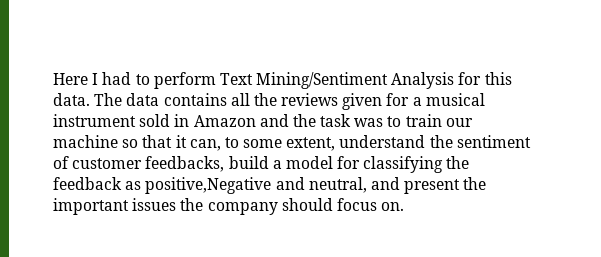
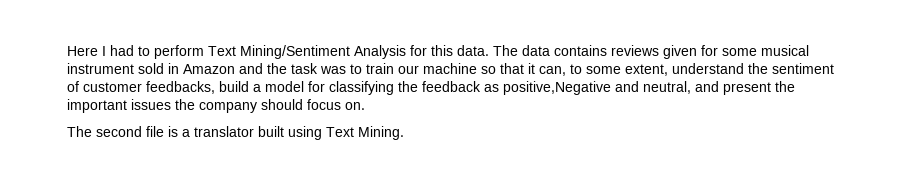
[230,93,277,106] all the -> (607, 50) none
[412,97,422,106] a -> [722,48,757,56] some
(405, 206) none -> [67,126,404,140] // The second file is a translator built using Text Mining.

